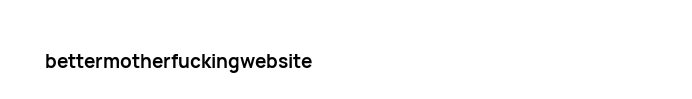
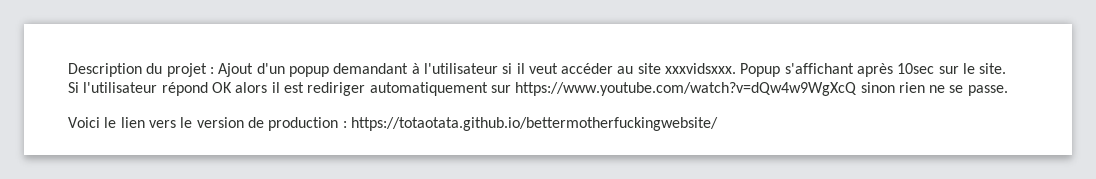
[45,54,312,73] bettermotherfuckingwebsite -> [68,63,1007,77] [68,82,1008,96] [68,117,718,131] Description du projet : Ajout d'un popup demandant à l'utilisateur si il veut accéder au site xxxvidsxxx. Popup s'affichant après 10sec sur le site. Si l'utilisateur répond OK alors il est rediriger automatiquement sur https://www.youtube.com/watch?v=dQw4w9WgXcQ sinon rien ne se passe. // Voici le lien vers le version de production : https://totaotata.github.io/bettermotherfuckingwebsite/

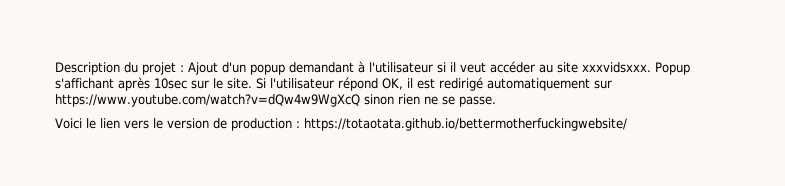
[211,82,268,93] OK alors -> [382,78,403,90] OK,
[307,82,366,96] rediriger -> [439,77,483,91] redirigé

